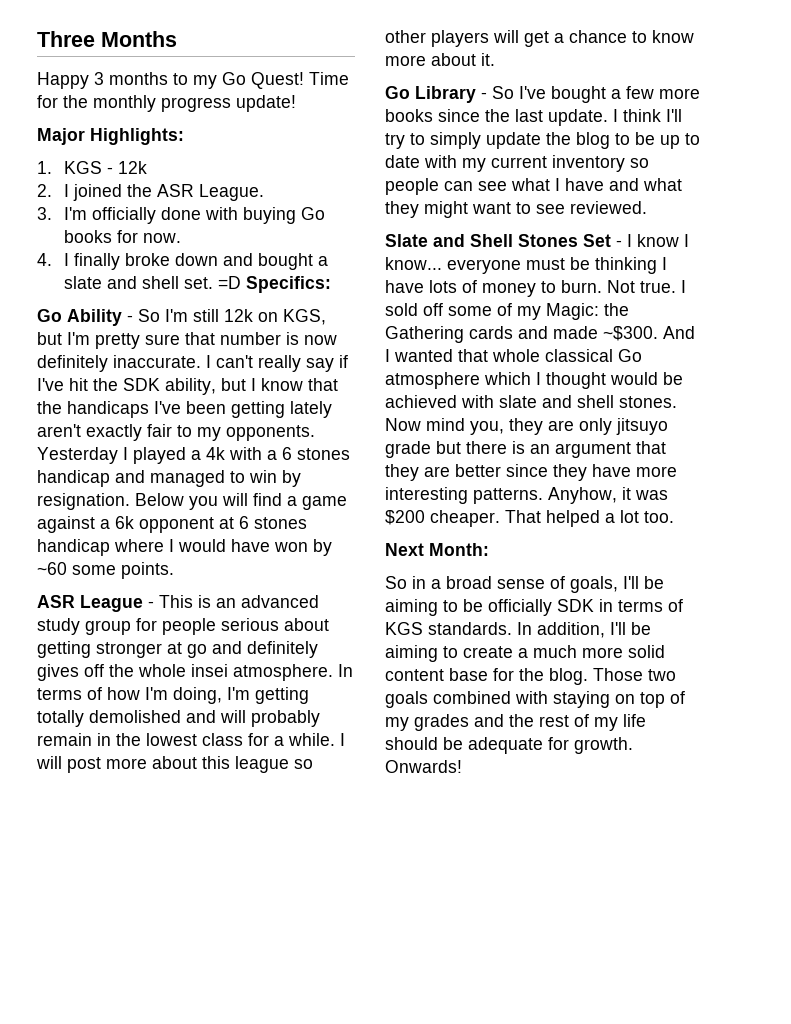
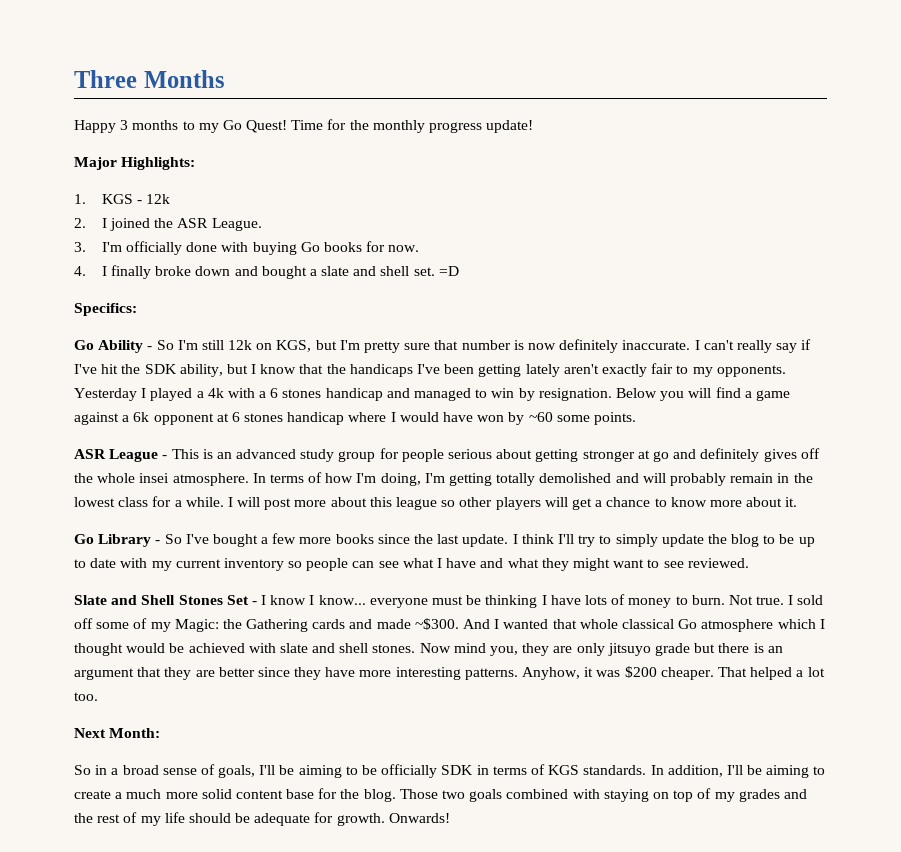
(242, 282) none -> (459, 271) //

